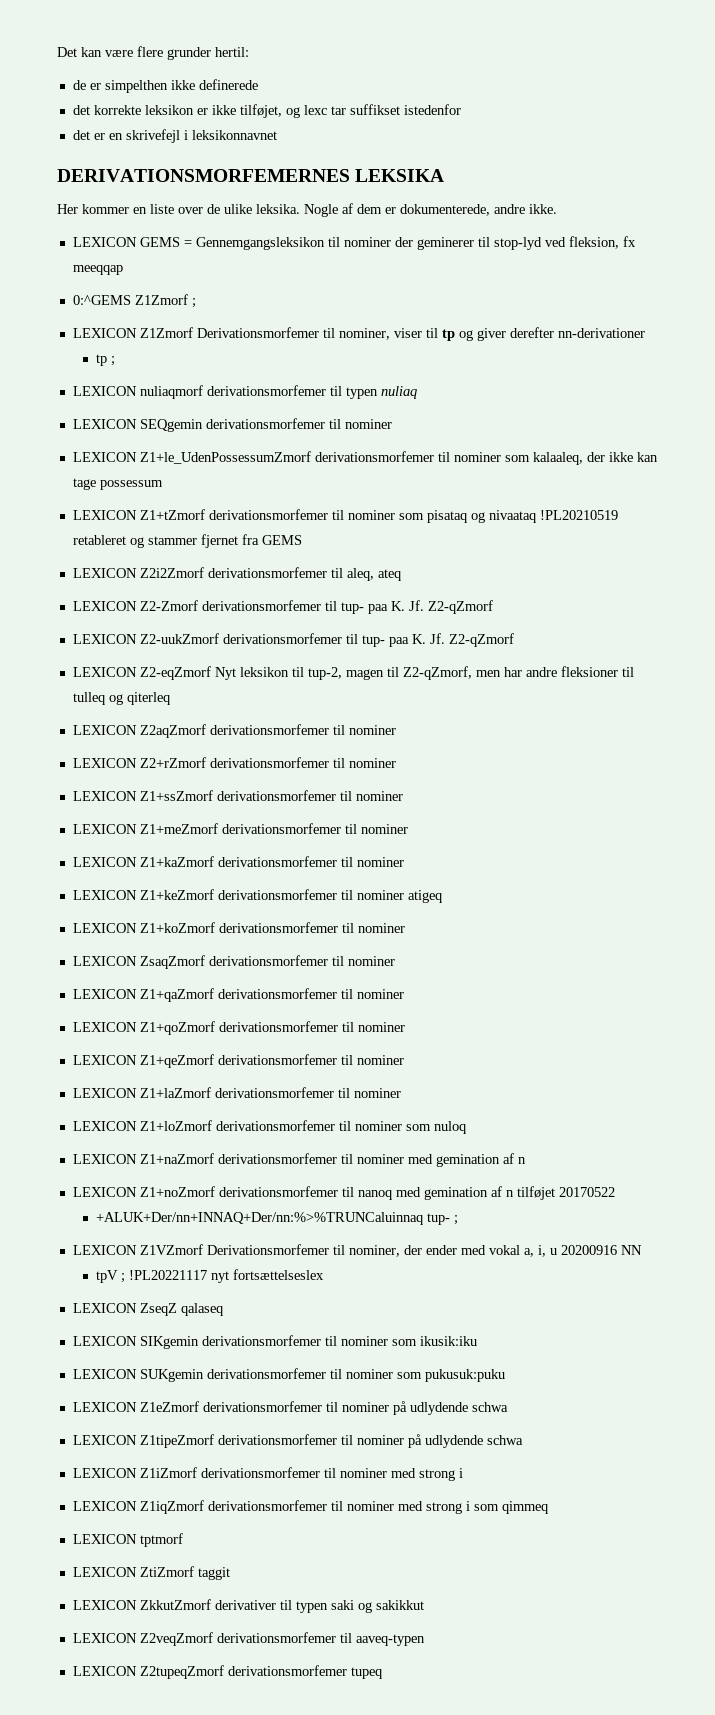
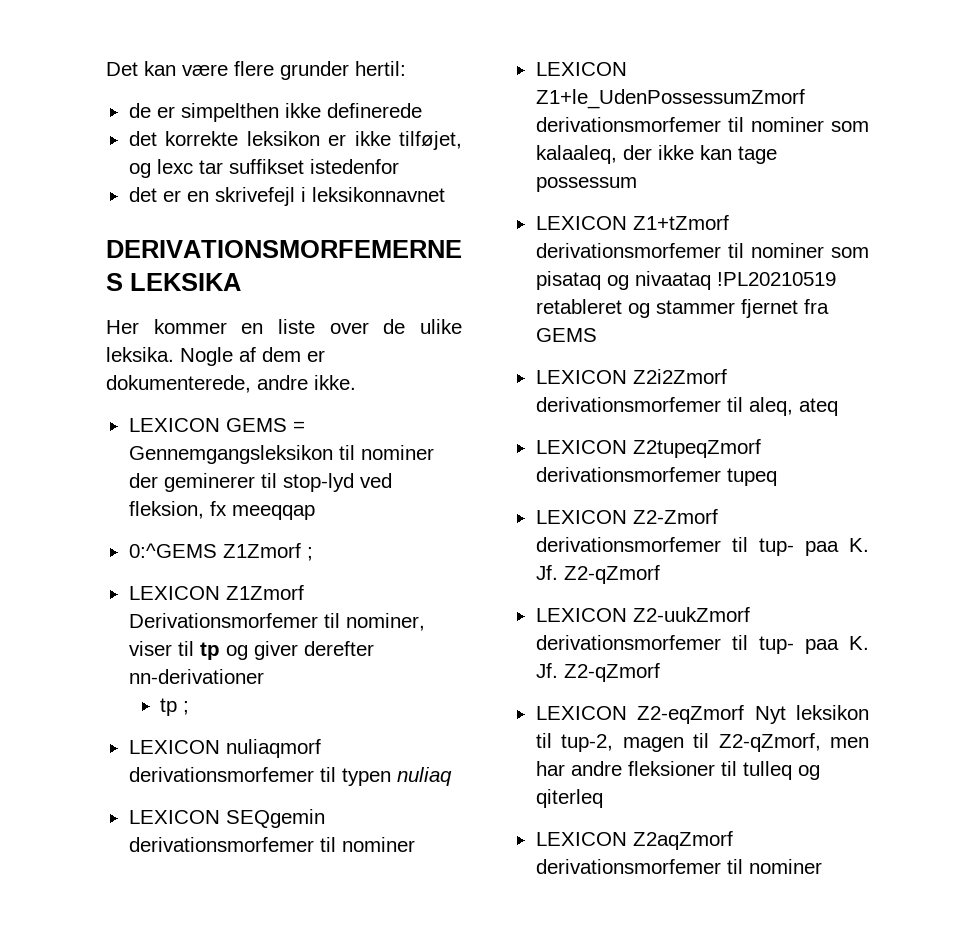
(401, 575) none -> [535,439,761,458] [535,467,777,486] // LEXICON Z2tupeqZmorf derivationsmorfemer tupeq
[72,757,396,768] [72,790,403,801] [72,823,408,834] [72,856,404,867] [72,889,442,903] [72,922,405,933] [72,955,395,969] [72,988,404,1002] [72,1021,405,1035] [72,1054,404,1068] [72,1087,401,1098] [72,1120,466,1134] [72,1153,526,1167] [72,1186,615,1200] [96,1212,459,1225] [72,1244,642,1257] [96,1269,325,1283] [72,1303,223,1316] [72,1335,477,1349] [72,1368,505,1382] [72,1401,508,1415] [72,1434,523,1448] [72,1467,463,1481] [72,1500,548,1514] [72,1533,183,1547] [72,1566,230,1580] [72,1599,424,1613] [72,1632,425,1646] [72,1665,382,1679] // LEXICON Z2+rZmorf derivationsmorfemer til nominer // LEXICON Z1+ssZmorf derivationsmorfemer til nominer // LEXICON Z1+meZmorf derivationsmorfemer til nominer // LEXICON Z1+kaZmorf derivationsmorfemer til nominer // LEXICON Z1+keZmorf derivationsmorfemer til nominer atigeq // LEXICON Z1+koZmorf derivationsmorfemer til nominer // LEXICON ZsaqZmorf derivationsmorfemer til nominer // LEXICON Z1+qaZmorf derivationsmorfemer til nominer // LEXICON Z1+qoZmorf derivationsmorfemer til nominer // LEXICON Z1+qeZmorf derivationsmorfemer til nominer // LEXICON Z1+laZmorf derivationsmorfemer til nominer // LEXICON Z1+loZmorf derivationsmorfemer til nominer som nuloq // LEXICON Z1+naZmorf derivationsmorfemer til nominer med gemination af n // LEXICON Z1+noZmorf derivationsmorfemer til nanoq med gemination af n tilføjet 20170522 // +ALUK+Der/nn+INNAQ+Der/nn:%>%TRUNCaluinnaq tup- ; // LEXICON Z1VZmorf Derivationsmorfemer til nominer, der ender med vokal a, i, u 20200916 NN // tpV ; !PL20221117 nyt fortsættelseslex // LEXICON ZseqZ qalaseq // LEXICON SIKgemin derivationsmorfemer til nominer som ikusik:iku // LEXICON SUKgemin derivationsmorfemer til nominer som pukusuk:puku // LEXICON Z1eZmorf derivationsmorfemer til nominer på udlydende schwa // LEXICON Z1tipeZmorf derivationsmorfemer til nominer på udlydende schwa // LEXICON Z1iZmorf derivationsmorfemer til nominer med strong i // LEXICON Z1iqZmorf derivationsmorfemer til nominer med strong i som qimmeq // LEXICON tptmorf // LEXICON ZtiZmorf taggit // LEXICON ZkkutZmorf derivativer til typen saki og sakikkut // LEXICON Z2veqZmorf derivationsmorfemer til aaveq-typen // LEXICON Z2tupeqZmorf derivationsmorfemer tupeq -> (822, 866) none

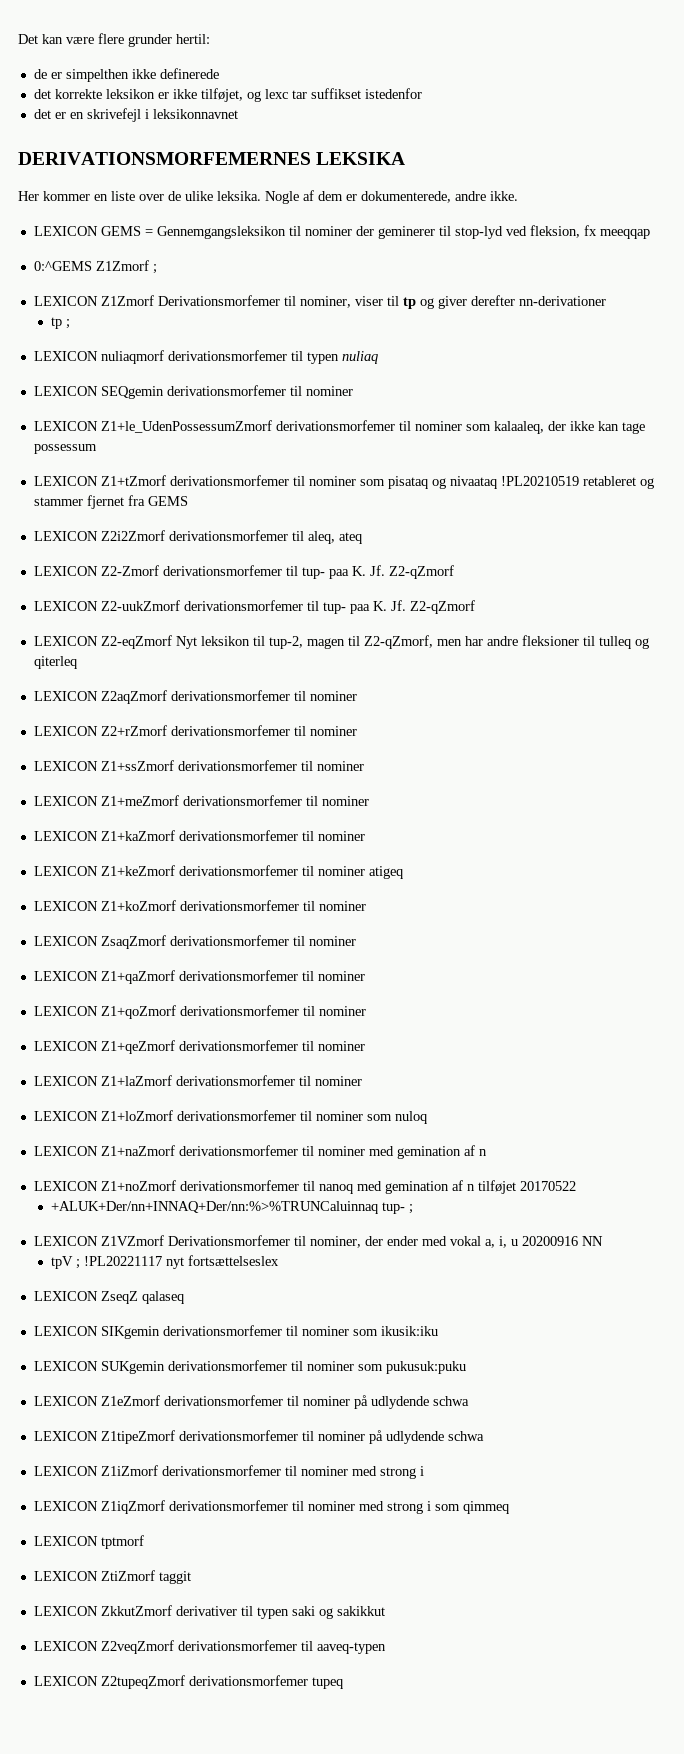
[535,439,761,458] [535,467,777,486] // LEXICON Z2tupeqZmorf derivationsmorfemer tupeq -> (362, 538) none
(822, 866) none -> [33,725,357,736] [33,760,364,771] [33,795,369,806] [33,830,365,841] [33,865,403,879] [33,900,366,911] [33,935,356,949] [33,970,365,984] [33,1005,366,1019] [33,1040,365,1054] [33,1075,362,1086] [33,1110,427,1124] [33,1145,487,1159] [33,1180,576,1194] [50,1201,413,1214] [33,1235,603,1248] [50,1255,279,1269] [33,1291,184,1304] [33,1325,438,1339] [33,1360,466,1374] [33,1395,469,1409] [33,1430,484,1444] [33,1465,424,1479] [33,1500,509,1514] [33,1535,144,1549] [33,1570,191,1584] [33,1605,385,1619] [33,1640,386,1654] [33,1675,343,1689] // LEXICON Z2+rZmorf derivationsmorfemer til nominer // LEXICON Z1+ssZmorf derivationsmorfemer til nominer // LEXICON Z1+meZmorf derivationsmorfemer til nominer // LEXICON Z1+kaZmorf derivationsmorfemer til nominer // LEXICON Z1+keZmorf derivationsmorfemer til nominer atigeq // LEXICON Z1+koZmorf derivationsmorfemer til nominer // LEXICON ZsaqZmorf derivationsmorfemer til nominer // LEXICON Z1+qaZmorf derivationsmorfemer til nominer // LEXICON Z1+qoZmorf derivationsmorfemer til nominer // LEXICON Z1+qeZmorf derivationsmorfemer til nominer // LEXICON Z1+laZmorf derivationsmorfemer til nominer // LEXICON Z1+loZmorf derivationsmorfemer til nominer som nuloq // LEXICON Z1+naZmorf derivationsmorfemer til nominer med gemination af n // LEXICON Z1+noZmorf derivationsmorfemer til nanoq med gemination af n tilføjet 20170522 // +ALUK+Der/nn+INNAQ+Der/nn:%>%TRUNCaluinnaq tup- ; // LEXICON Z1VZmorf Derivationsmorfemer til nominer, der ender med vokal a, i, u 20200916 NN // tpV ; !PL20221117 nyt fortsættelseslex // LEXICON ZseqZ qalaseq // LEXICON SIKgemin derivationsmorfemer til nominer som ikusik:iku // LEXICON SUKgemin derivationsmorfemer til nominer som pukusuk:puku // LEXICON Z1eZmorf derivationsmorfemer til nominer på udlydende schwa // LEXICON Z1tipeZmorf derivationsmorfemer til nominer på udlydende schwa // LEXICON Z1iZmorf derivationsmorfemer til nominer med strong i // LEXICON Z1iqZmorf derivationsmorfemer til nominer med strong i som qimmeq // LEXICON tptmorf // LEXICON ZtiZmorf taggit // LEXICON ZkkutZmorf derivativer til typen saki og sakikkut // LEXICON Z2veqZmorf derivationsmorfemer til aaveq-typen // LEXICON Z2tupeqZmorf derivationsmorfemer tupeq

